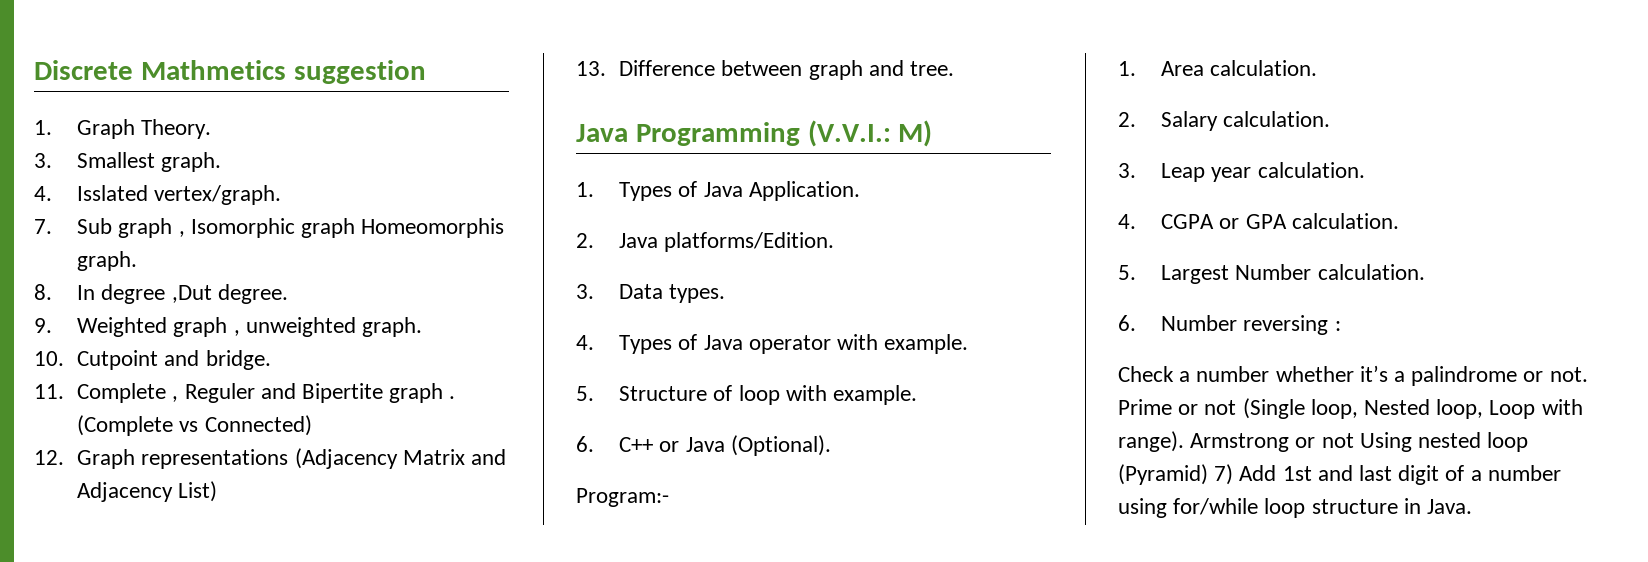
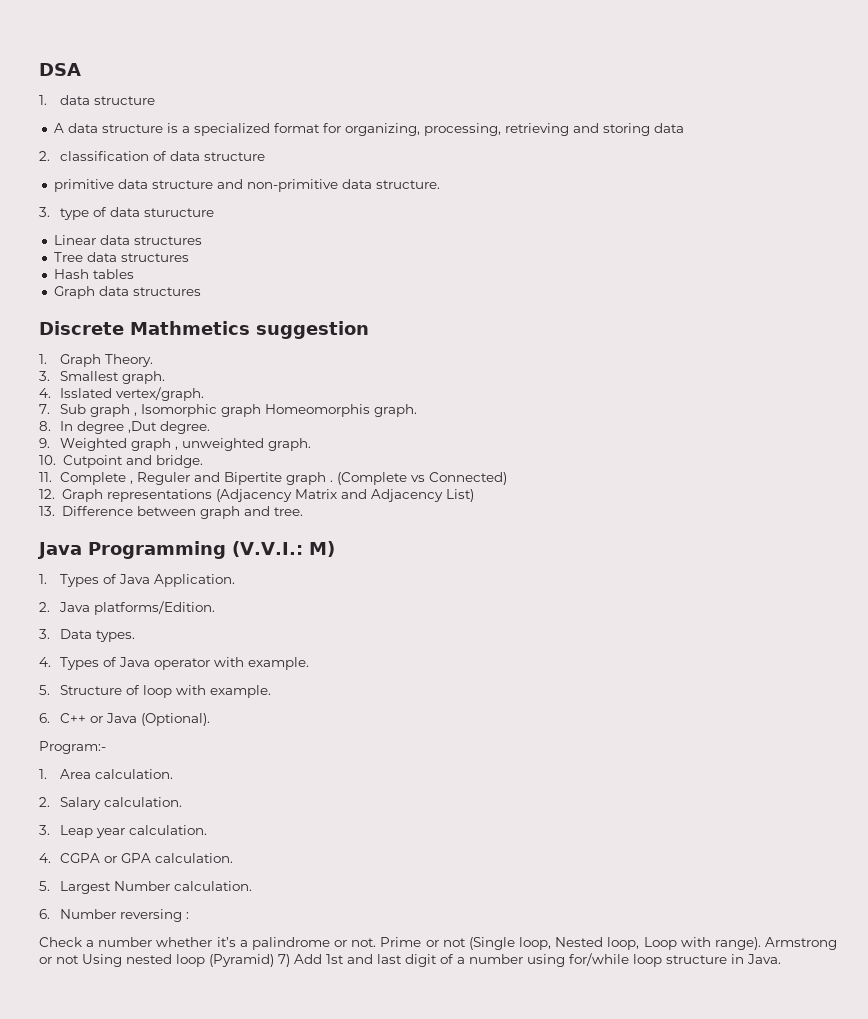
(34, 70) none -> [39,63,81,76] [39,95,155,105] [53,123,684,136] [39,151,265,161] [53,179,440,192] [39,207,214,220] [53,235,202,245] [53,252,189,262] [53,269,134,279] [53,286,201,299] DSA // 1. data structure // A data structure is a specialized format for organizing, processing, retrieving and storing data // 2. classification of data structure // primitive data structure and non-primitive data structure. // 3. type of data sturucture // Linear data structures // Tree data structures // Hash tables // Graph data structures //

